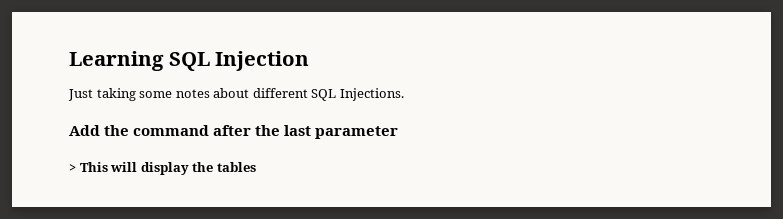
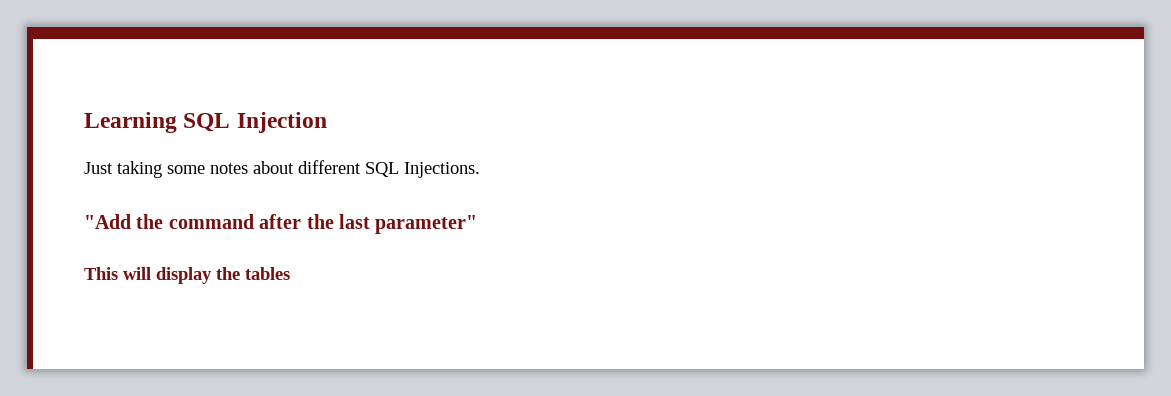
[69,125,100,136] Add -> [84,214,131,229] "Add
[315,126,399,139] [69,164,76,172] parameter // > -> [375,215,478,234] parameter" //

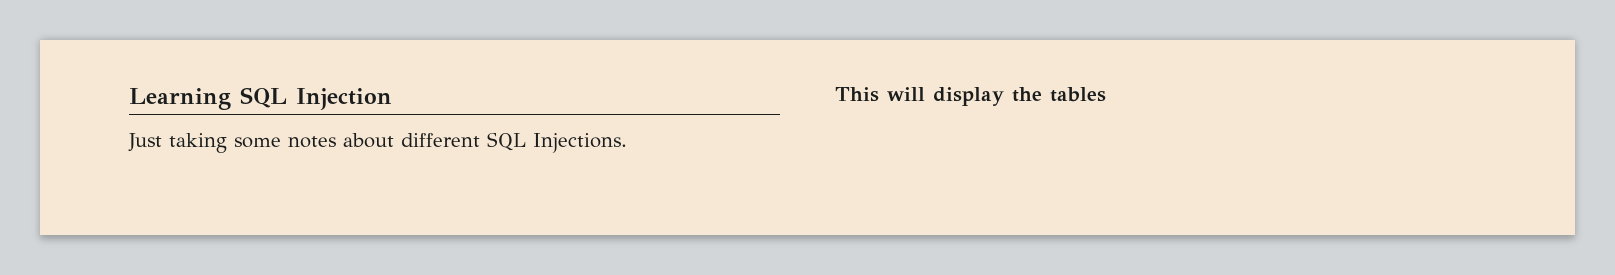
[84,214,478,234] // "Add the command after the last parameter" -> (627, 143) none

